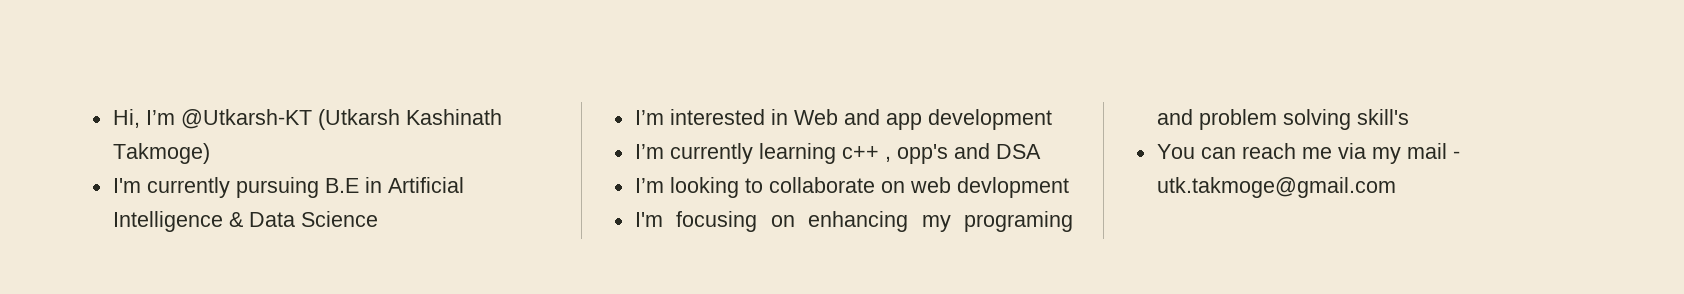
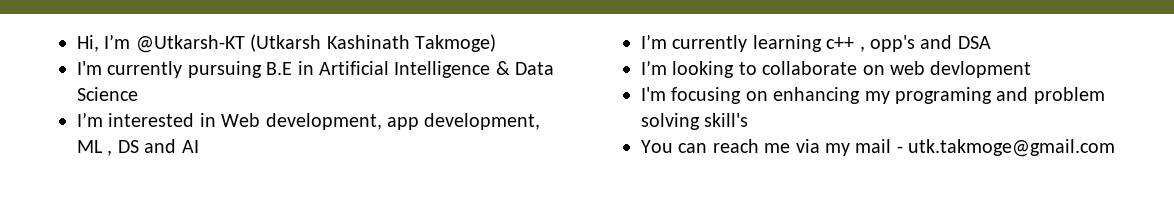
[843,109,1052,130] and app development -> [265,113,541,130] [77,139,199,156] development, app development, ML , DS and AI

